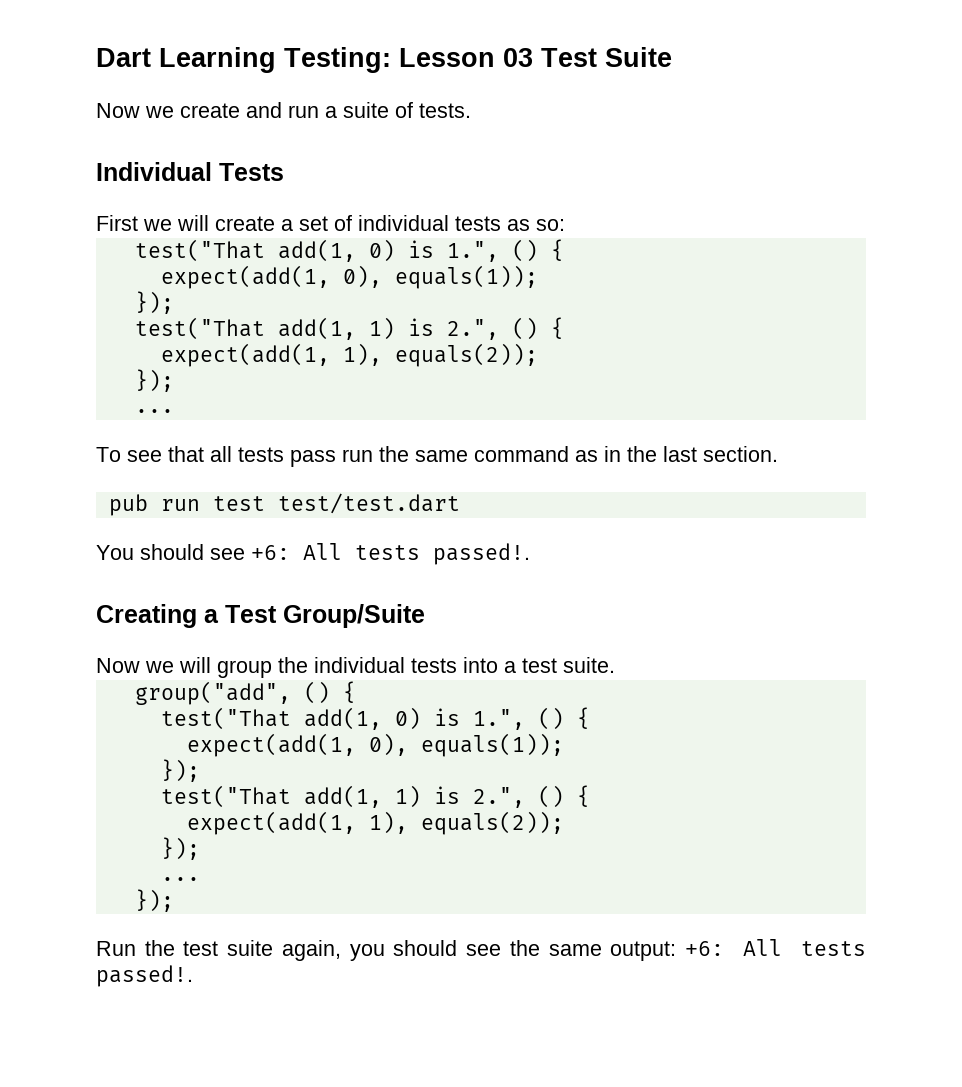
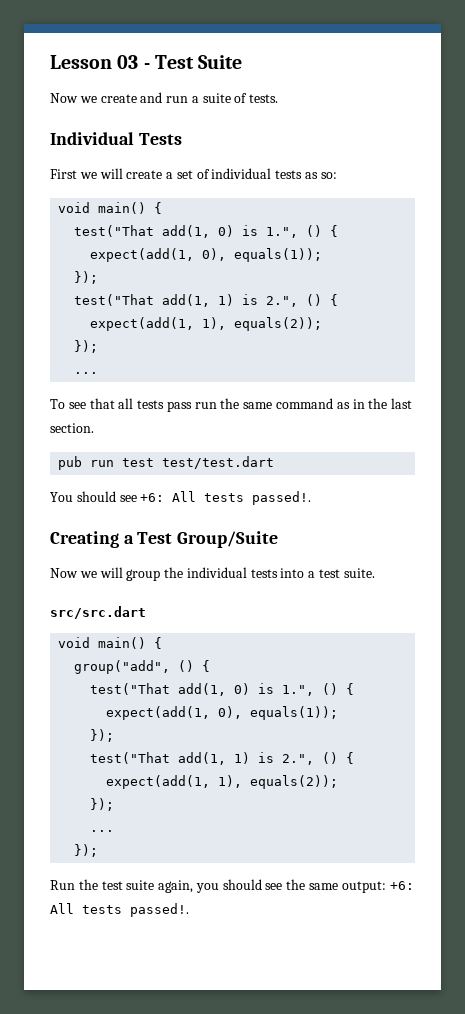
[96,47,391,73] Dart Learning Testing: -> (50, 62) none
(533, 57) none -> [143,63,150,69] -
(565, 225) none -> [58,202,163,214] // void main() {
(615, 665) none -> [50,606,146,619] [58,637,163,649] // src/src.dart // void main() {

